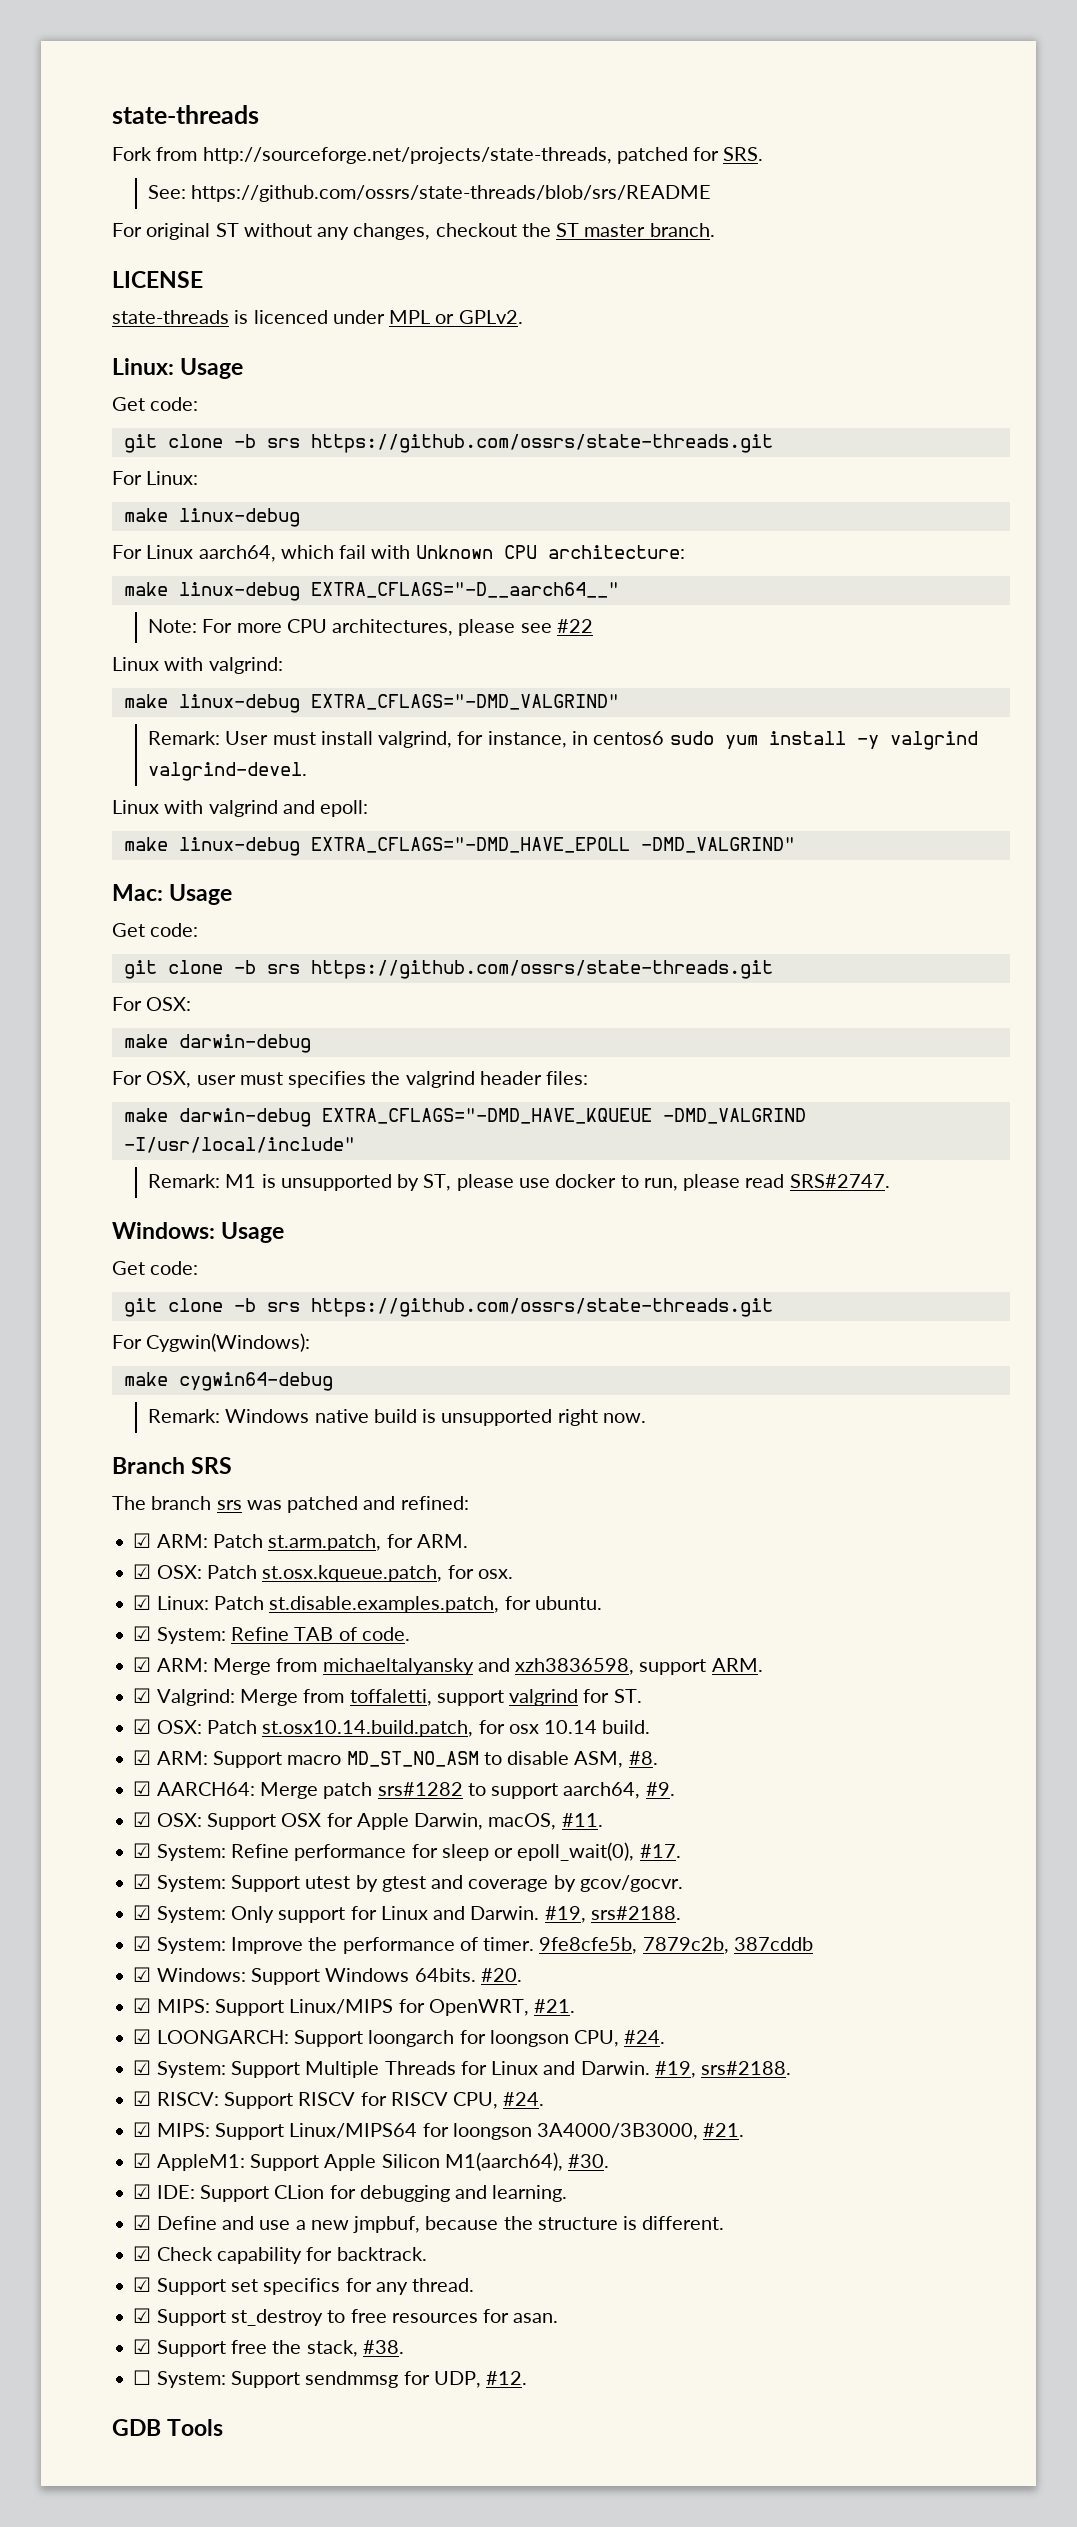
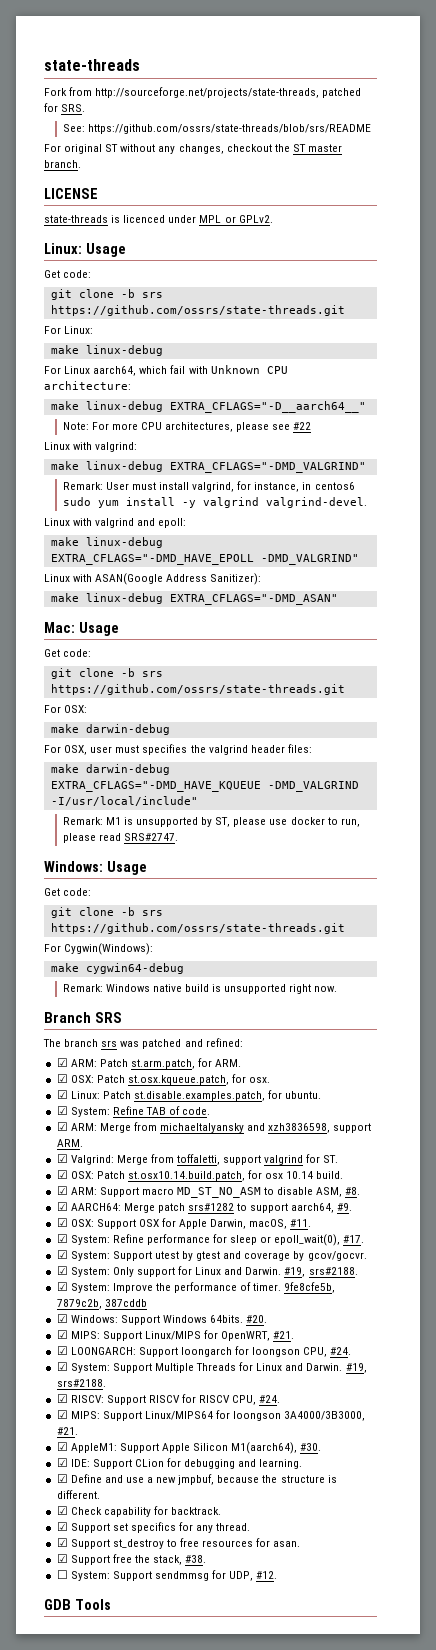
(795, 845) none -> [44,573,262,585] [50,593,338,605] // Linux with ASAN(Google Address Sanitizer): // make linux-debug EXTRA_CFLAGS="-DMD_ASAN"

